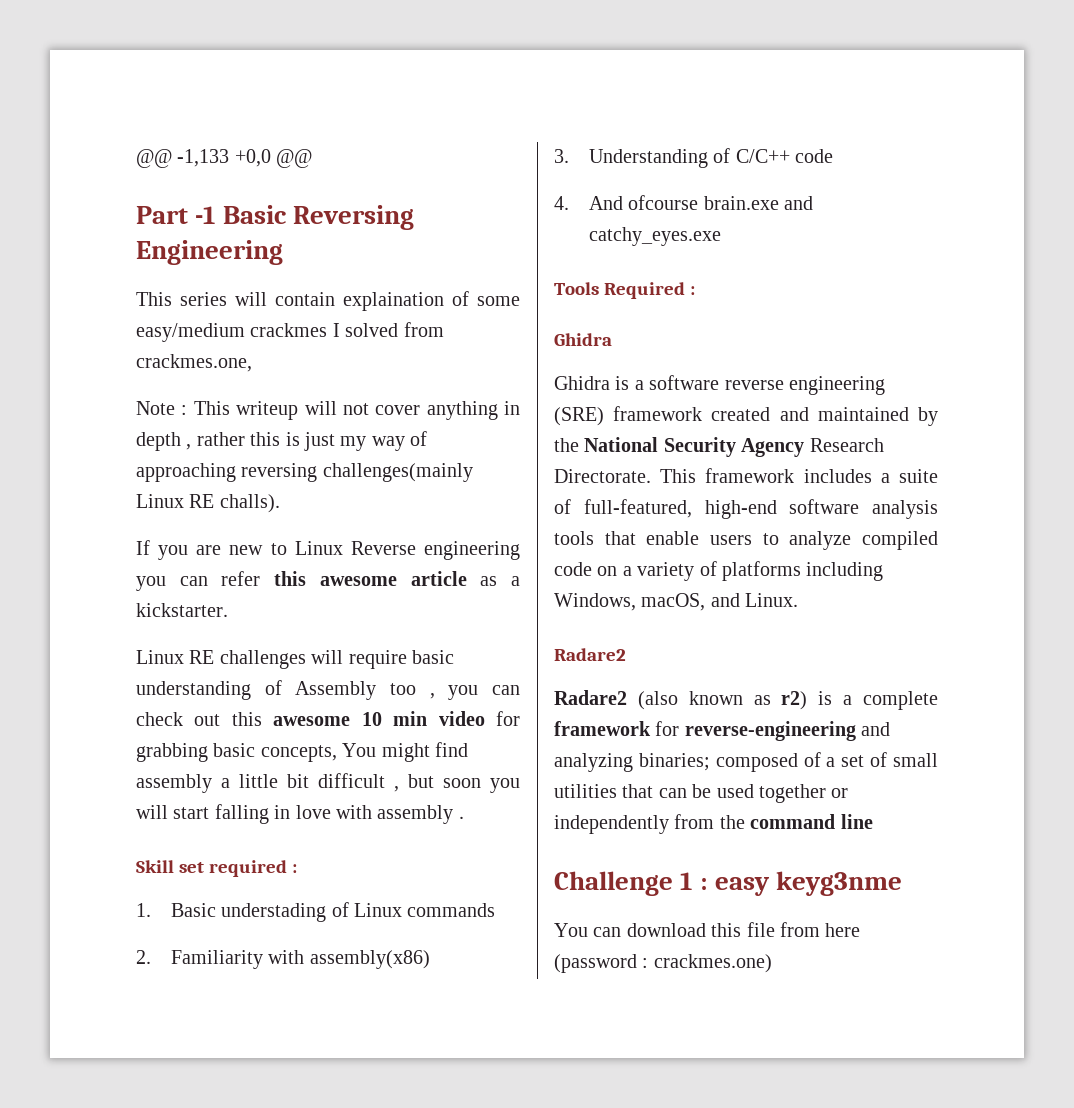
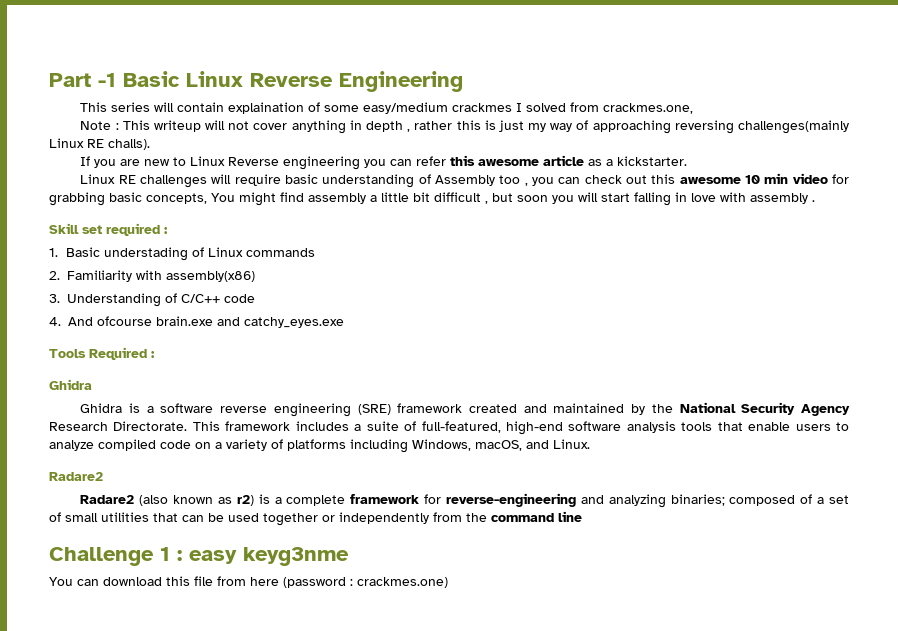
[136,149,313,168] @@ -1,133 +0,0 @@ // -> (49, 80) none
[292,205,414,230] Reversing -> [186,71,333,87] Linux Reverse

